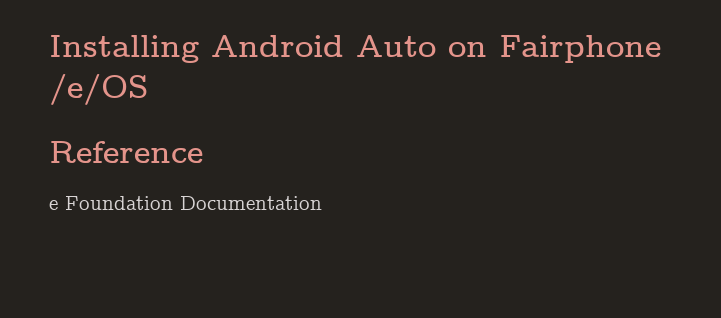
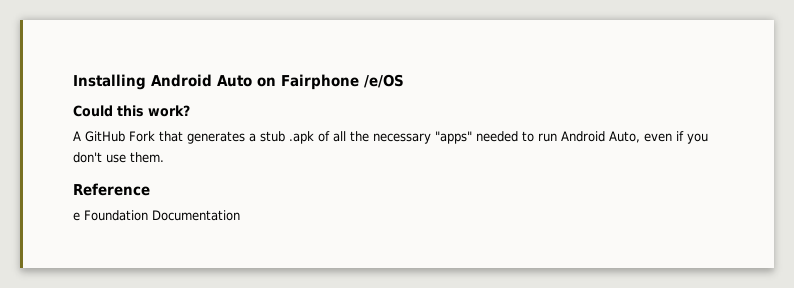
(148, 89) none -> [73,105,190,117] [73,131,708,144] [73,152,164,163] // Could this work? // A GitHub Fork that generates a stub .apk of all the necessary "apps" needed to run Android Auto, even if you don't use them.

